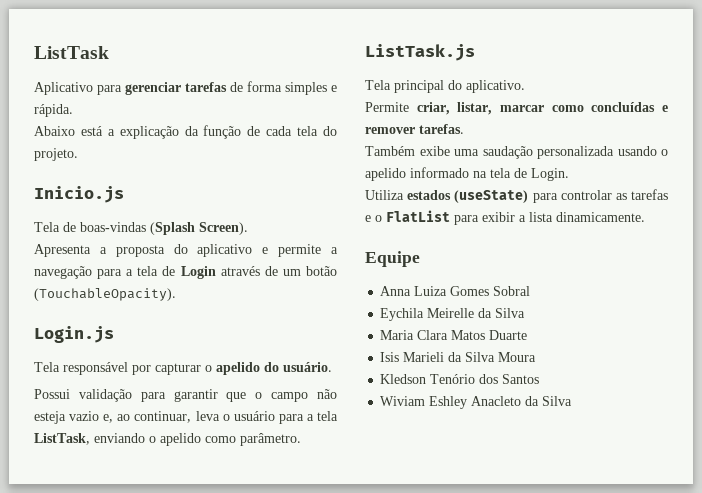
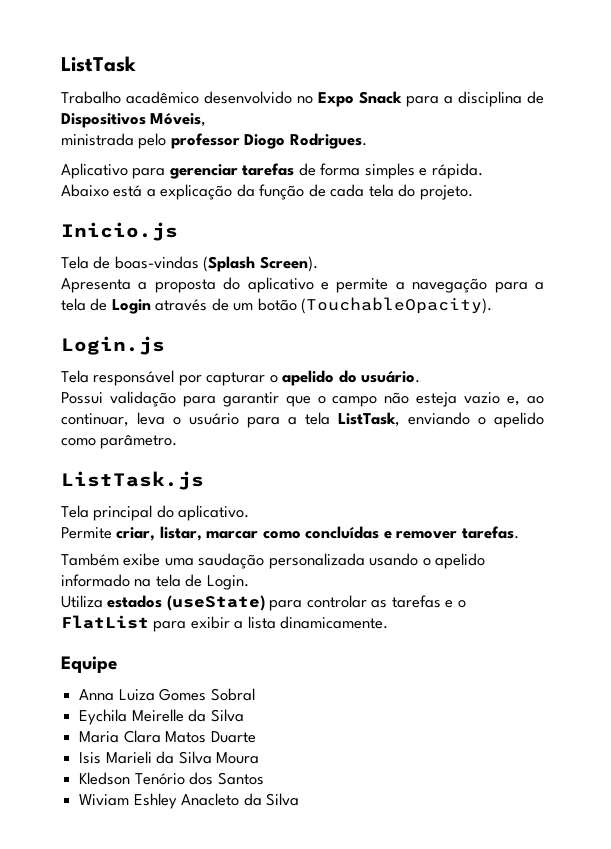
(109, 52) none -> [61,91,544,107] [61,112,207,128] [61,133,367,149] // Trabalho acadêmico desenvolvido no Expo Snack para a disciplina de Dispositivos Móveis, // ministrada pelo professor Diogo Rodrigues.

